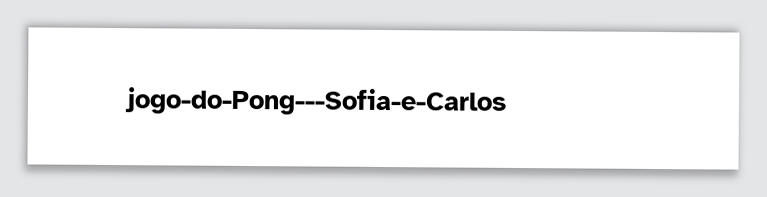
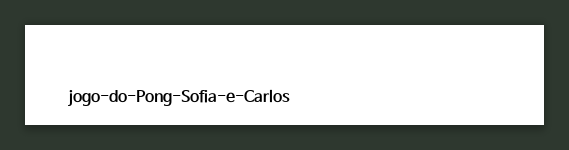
[125,87,507,117] jogo-do-Pong---Sofia-e-Carlos -> [68,89,290,107] jogo-do-Pong-Sofia-e-Carlos

